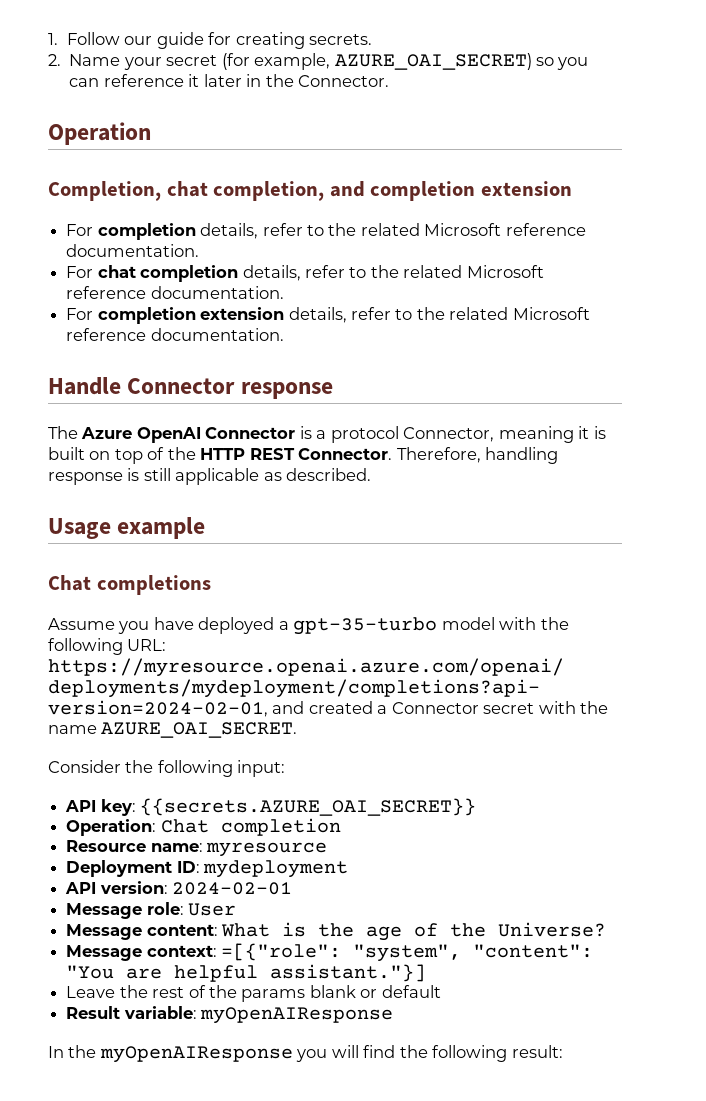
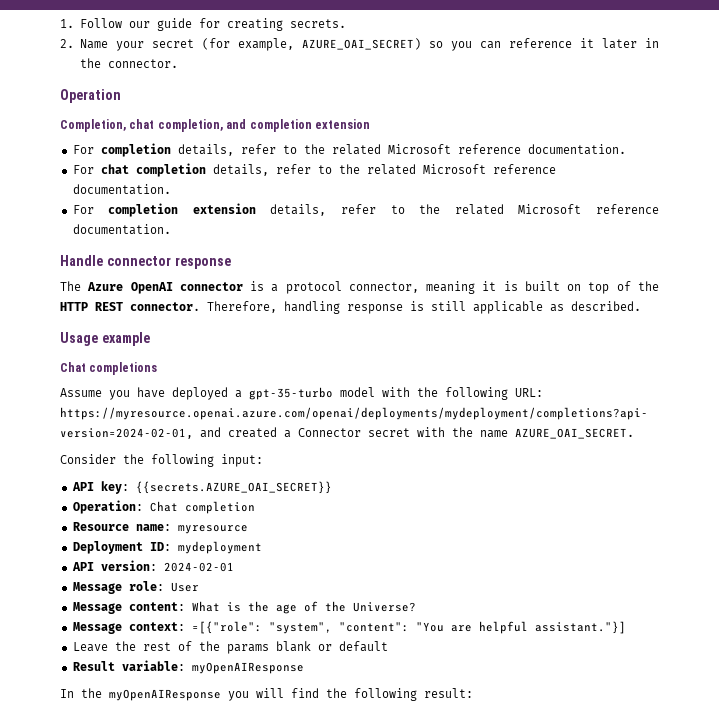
[297,75,389,87] Connector. -> [107,59,178,68] connector.
[127,378,236,394] Connector -> [106,256,171,266] connector
[205,427,296,439] Connector -> [179,282,243,291] connector
[403,427,495,442] Connector, -> [348,282,419,293] connector,
[298,448,393,460] Connector. -> [130,302,200,311] connector.

